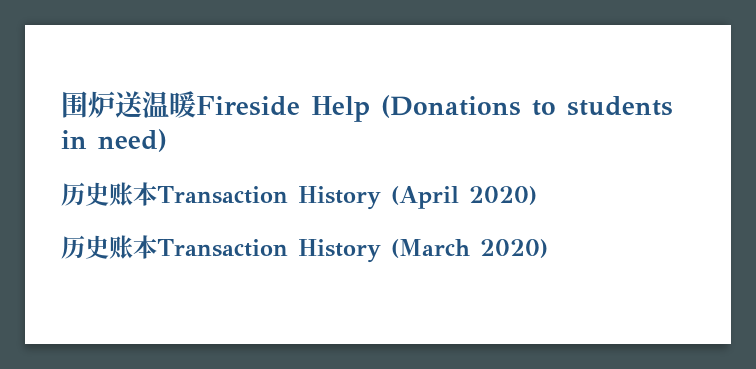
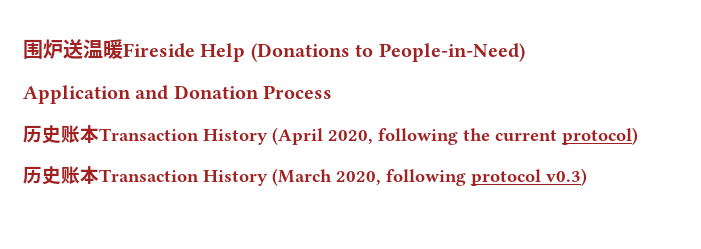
[567,96,673,116] [61,129,167,152] students in need) -> [378,43,525,62] [23,85,333,104] People-in-Need) // Application and Donation Process
[468,186,537,205] 2020) -> [328,127,638,145] 2020, following the current protocol)
[479,239,548,258] 2020) -> [336,168,587,186] 2020, following protocol v0.3)

